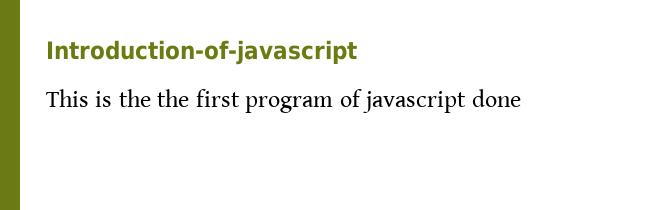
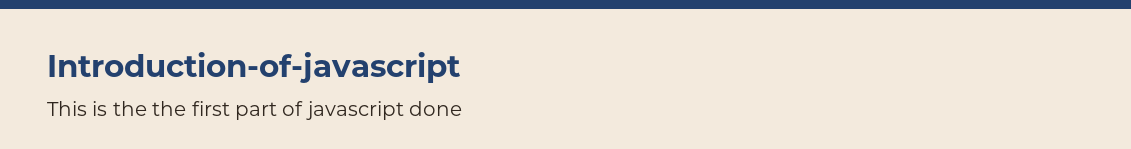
[245,96,334,113] program -> [235,102,277,120] part

